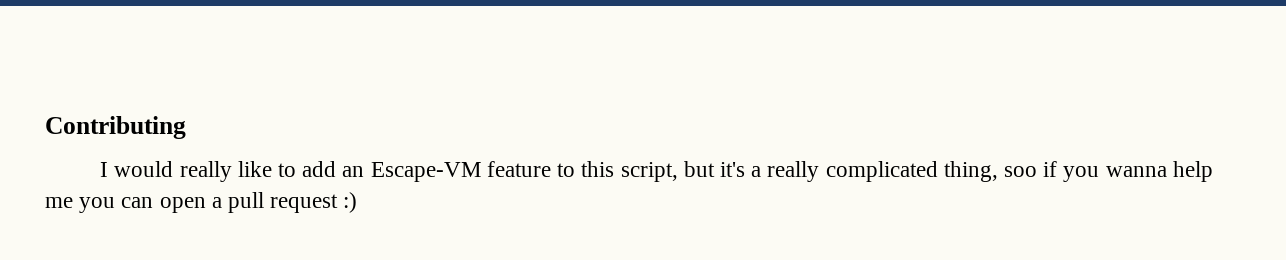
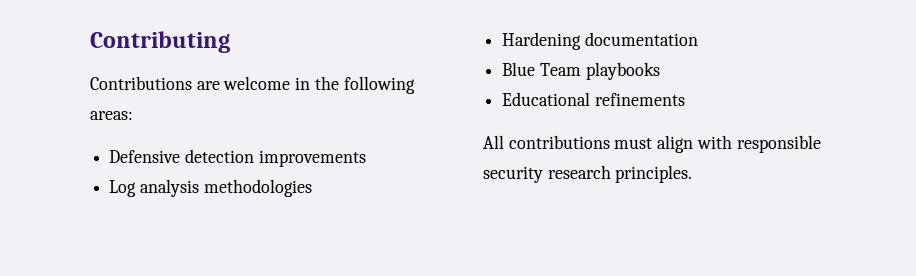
[100,161,1213,182] [45,192,358,213] I would really like to add an Escape-VM feature to this script, but it's a really complicated thing, soo if you wanna help me you can open a pull request :) -> [90,76,415,94] [90,111,133,120] [109,149,366,167] [109,179,312,197] [502,32,698,50] [502,62,660,80] [502,92,685,106] [483,135,821,153] [483,165,693,183] Contributions are welcome in the following areas: // Defensive detection improvements // Log analysis methodologies // Hardening documentation // Blue Team playbooks // Educational refinements // All contributions must align with responsible security research principles.

